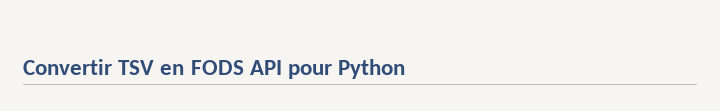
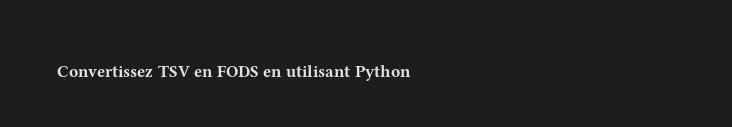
[23,59,112,75] Convertir -> [57,66,153,78] Convertissez
[249,60,333,79] API pour -> [263,65,350,77] en utilisant

